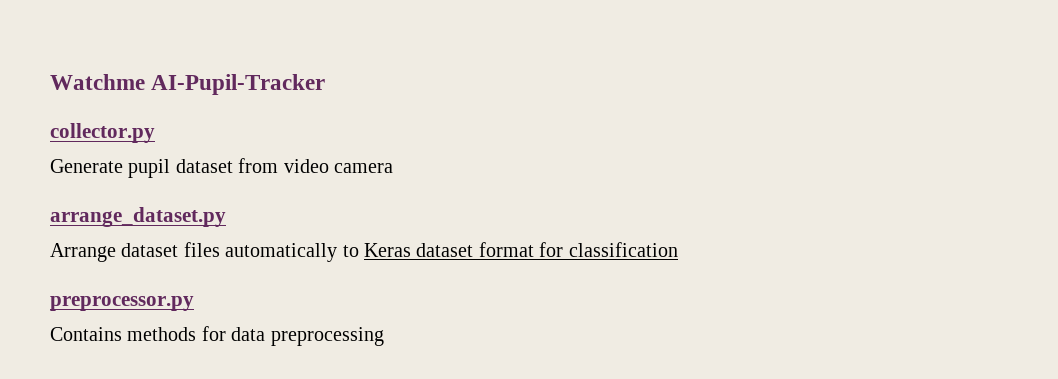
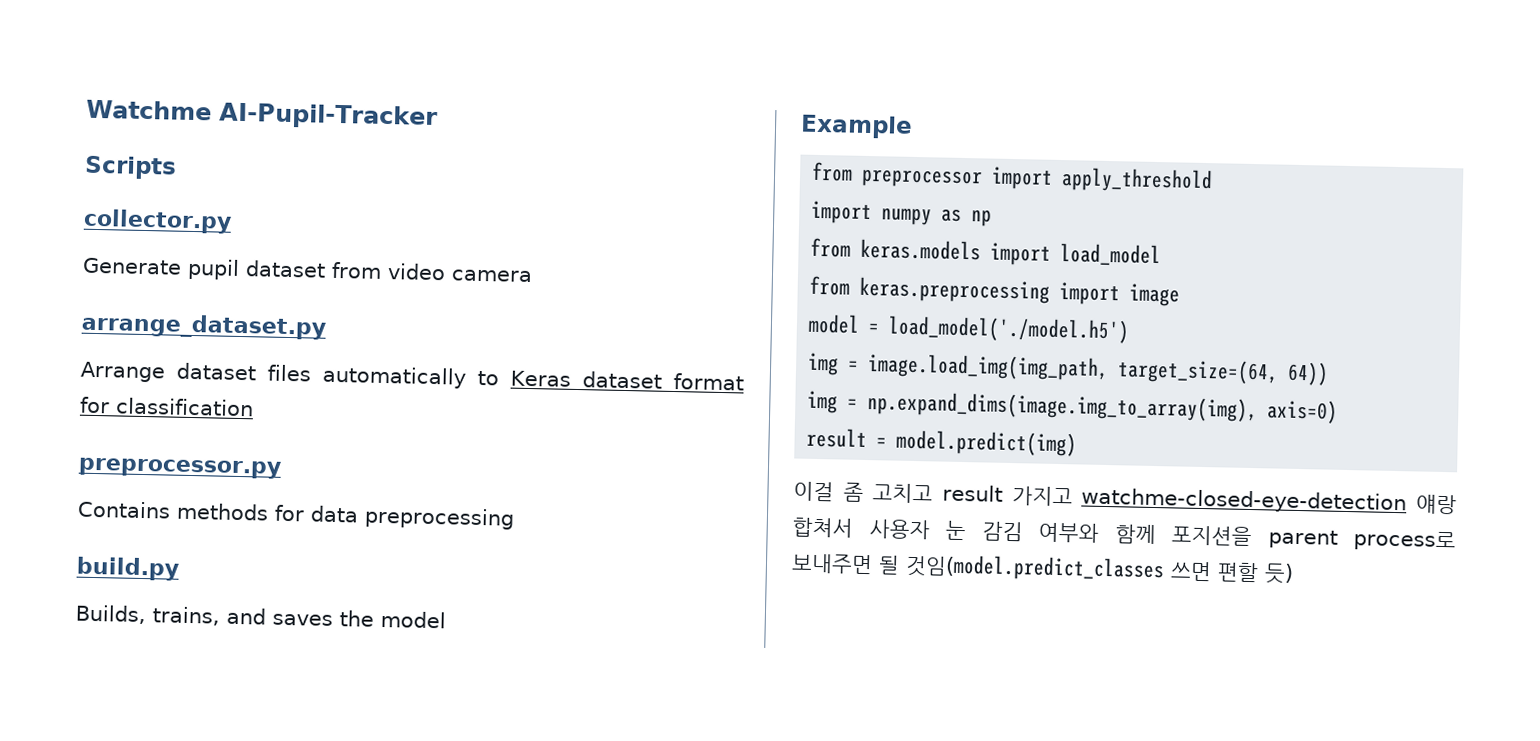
(326, 84) none -> [84,155,177,180] // Scripts
(384, 336) none -> [76,556,179,581] [75,604,446,629] [800,114,913,139] [811,161,1214,194] [811,200,993,227] [810,237,1162,267] [809,275,1181,307] [808,313,1131,344] [807,352,1330,386] [807,390,1339,424] [806,427,1078,457] [793,481,1457,515] [792,517,1456,552] [791,553,1294,584] // build.py // Builds, trains, and saves the model // Example // from preprocessor import apply_threshold // import numpy as np // from keras.models import load_model // from keras.preprocessing import image // model = load_model('./model.h5') // img = image.load_img(img_path, target_size=(64, 64)) // img = np.expand_dims(image.img_to_array(img), axis=0) // result = model.predict(img) // 이걸 좀 고치고 result 가지고 watchme-closed-eye-detection 얘랑 합쳐서 사용자 눈 감김 여부와 함께 포지션을 parent process로 보내주면 될 것임(model.predict_classes 쓰면 편할 듯)

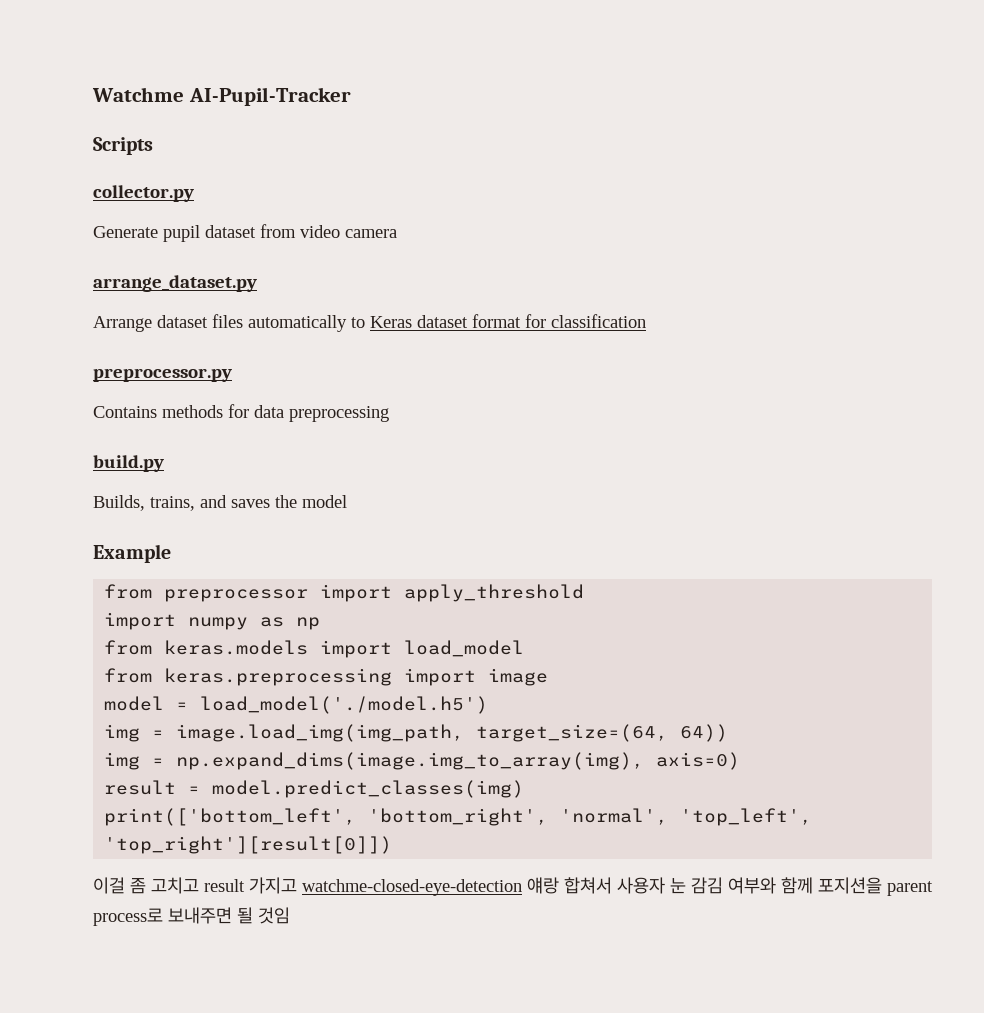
[896,429,1078,457] model.predict(img) -> [212,780,525,798] [104,808,813,826] [104,836,393,854] model.predict_classes(img) // print(['bottom_left', 'bottom_right', 'normal', 'top_left', 'top_right'][result[0]])
[905,553,1294,584] 것임(model.predict_classes 쓰면 편할 듯) -> [258,907,290,924] 것임

